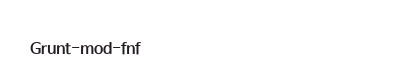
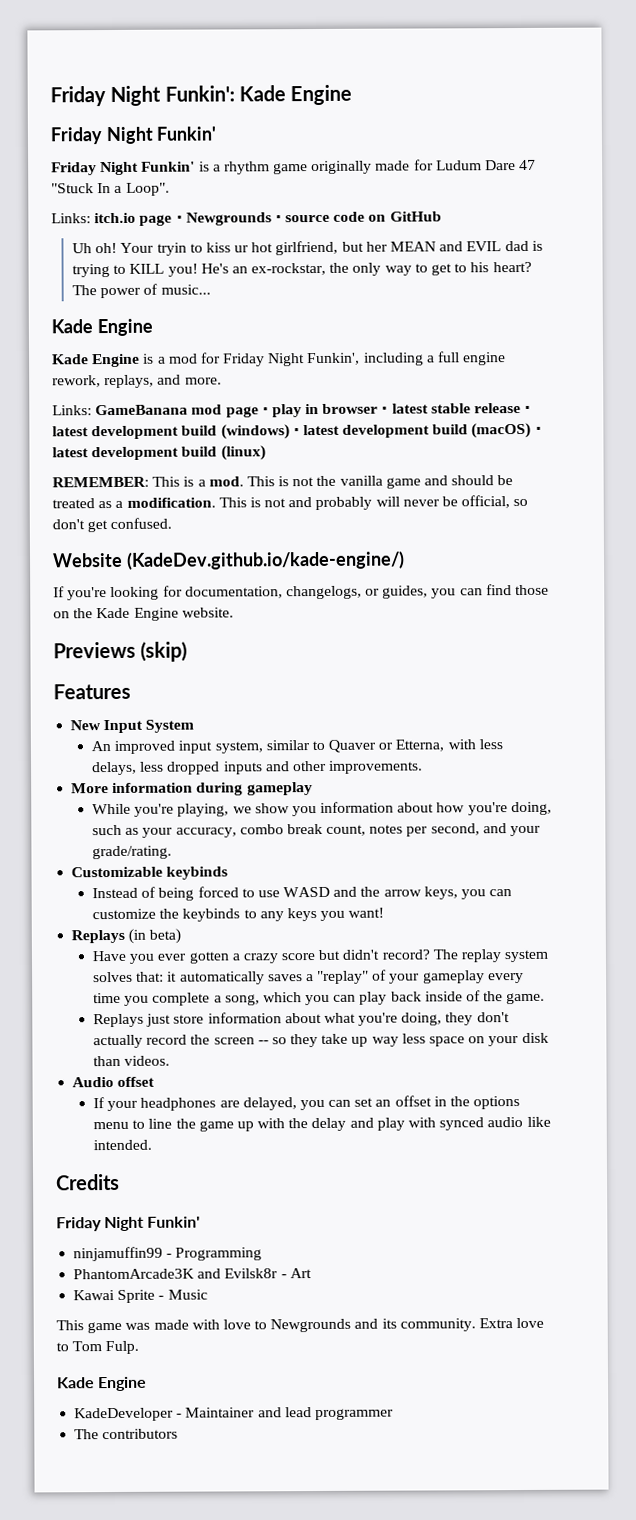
[30,42,141,55] Grunt-mod-fnf -> [50,84,353,107] [50,126,217,145] [51,159,537,176] [51,182,170,196] [51,211,442,226] [71,240,543,256] [71,261,532,278] [71,283,211,299] [51,318,153,337] [52,351,507,368] [52,374,222,389] [52,403,532,418] [52,422,542,440] [52,445,266,461] [52,475,514,489] [52,495,529,511] [52,517,173,533] [52,550,405,570] [53,584,550,601] [53,607,234,621] [53,641,188,662] [53,683,131,700] [70,719,195,734] [91,739,503,754] [92,760,424,776] [71,782,313,796] [92,801,552,817] [92,823,542,838] [92,845,173,860] [71,866,229,880] [92,886,513,901] [92,907,385,922] [71,928,182,944] [92,949,549,964] [93,969,524,985] [93,990,546,1006] [93,1012,510,1028] [93,1032,549,1049] [93,1055,171,1067] [72,1076,156,1088] [93,1095,521,1112] [93,1116,551,1132] [93,1139,153,1151] [56,1173,120,1191] [56,1216,201,1232] [73,1246,263,1262] [73,1268,312,1280] [73,1289,208,1303] [56,1317,545,1334] [56,1340,140,1355] [57,1376,148,1392] [74,1407,394,1422] [74,1428,179,1440] Friday Night Funkin': Kade Engine // Friday Night Funkin' // Friday Night Funkin' is a rhythm game originally made for Ludum Dare 47 "Stuck In a Loop". // Links: itch.io page ⋅ Newgrounds ⋅ source code on GitHub // Uh oh! Your tryin to kiss ur hot girlfriend, but her MEAN and EVIL dad is trying to KILL you! He's an ex-rockstar, the only way to get to his heart? The power of music... // Kade Engine // Kade Engine is a mod for Friday Night Funkin', including a full engine rework, replays, and more. // Links: GameBanana mod page ⋅ play in browser ⋅ latest stable release ⋅ latest development build (windows) ⋅ latest development build (macOS) ⋅ latest development build (linux) // REMEMBER: This is a mod. This is not the vanilla game and should be treated as a modification. This is not and probably will never be official, so don't get confused. // Website (KadeDev.github.io/kade-engine/) // If you're looking for documentation, changelogs, or guides, you can find those on the Kade Engine website. // Previews (skip) // Features // New Input System // An improved input system, similar to Quaver or Etterna, with less delays, less dropped inputs and other improvements. // More information during gameplay // While you're playing, we show you information about how you're doing, such as your accuracy, combo break count, notes per second, and your grade/rating. // Customizable keybinds // Instead of being forced to use WASD and the arrow keys, you can customize the keybinds to any keys you want! // Replays (in beta) // Have you ever gotten a crazy score but didn't record? The replay system solves that: it automatically saves a "replay" of your gameplay every time you complete a song, which you can play back inside of the game. // Replays just store information about what you're doing, they don't actually record the screen -- so they take up way less space on your disk than videos. // Audio offset // If your headphones are delayed, you can set an offset in the options menu to line the game up with the delay and play with synced audio like intended. // Credits // Friday Night Funkin' // ninjamuffin99 - Programming // PhantomArcade3K and Evilsk8r - Art // Kawai Sprite - Music // This game was made with love to Newgrounds and its community. Extra love to Tom Fulp. // Kade Engine // KadeDeveloper - Maintainer and lead programmer // The contributors

